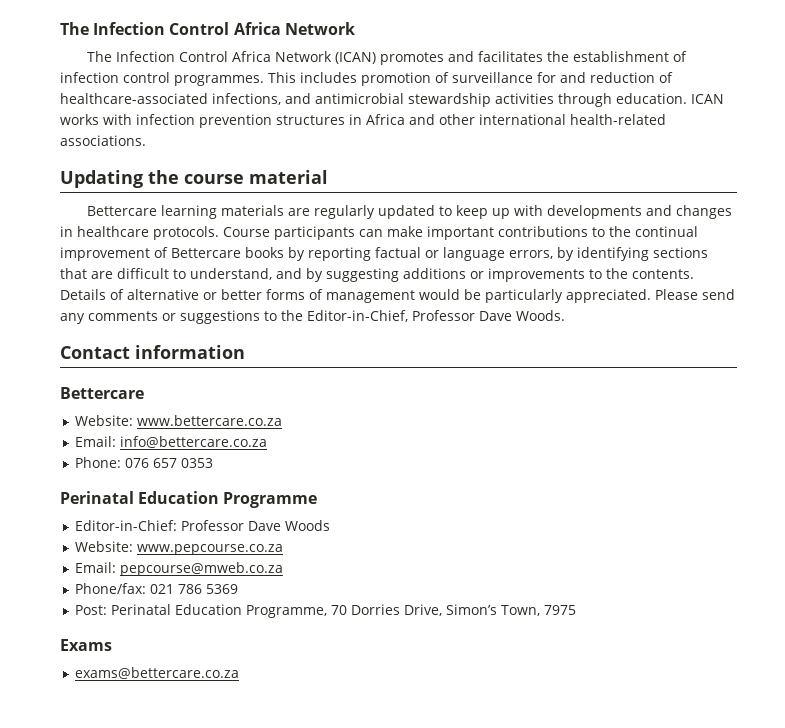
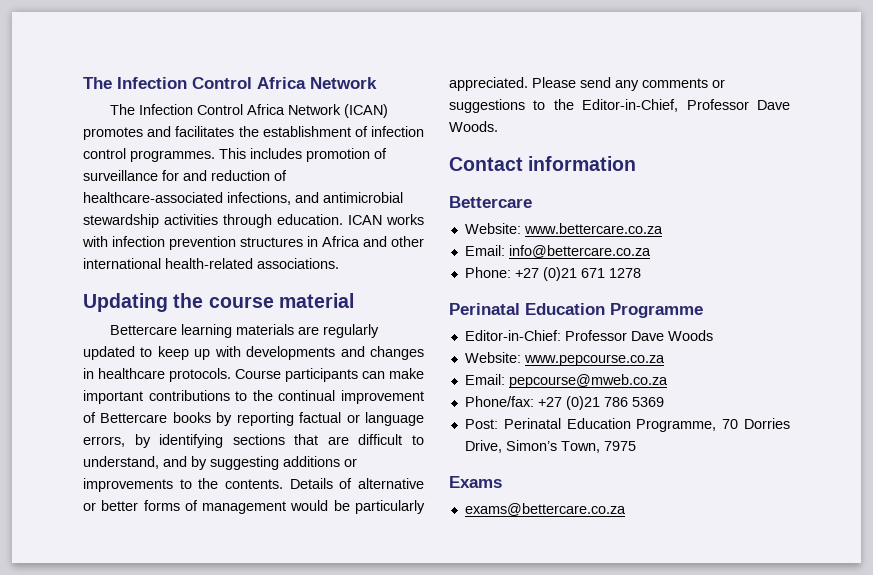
[124,458,213,468] 076 657 0353 -> [514,267,641,281] +27 (0)21 671 1278
[149,584,174,594] 021 -> [537,396,600,410] +27 (0)21

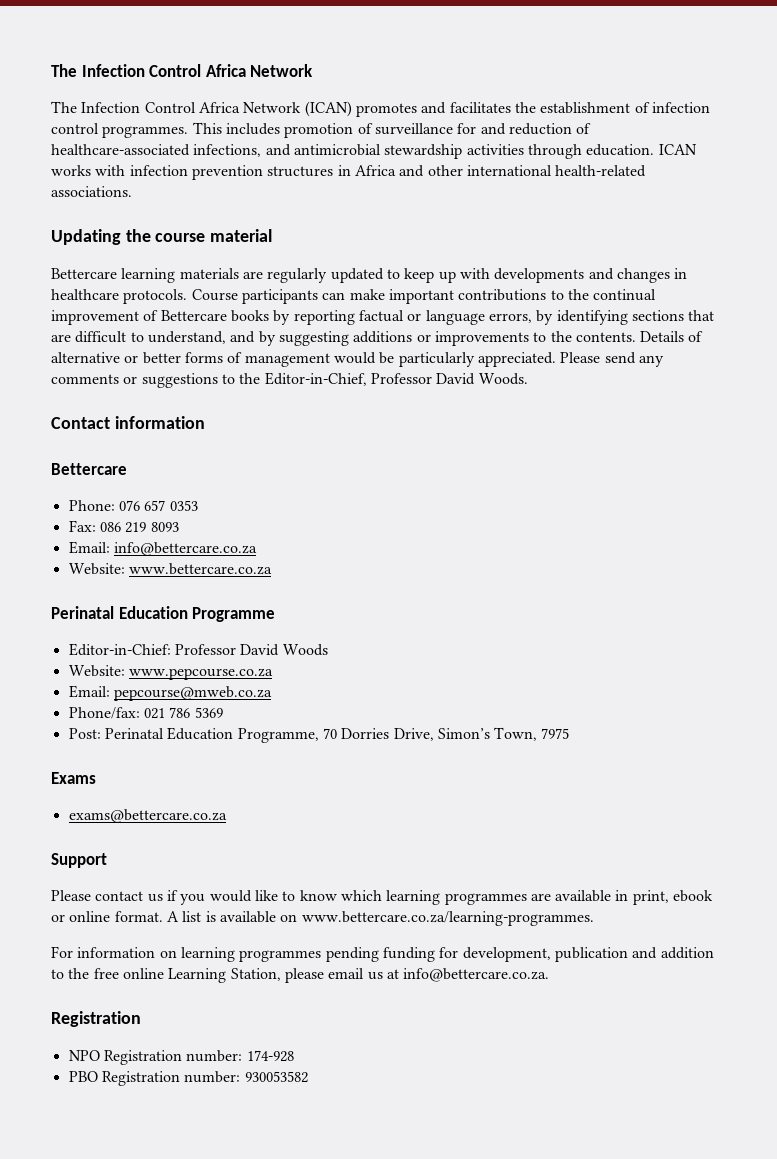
[757,100,790,110] Dave -> [436,373,476,385] David
[464,223,663,234] [464,245,651,258] [464,267,641,281] Website: www.bettercare.co.za // Email: info@bettercare.co.za // Phone: +27 (0)21 671 1278 -> [68,500,198,511] [68,520,179,533] [68,541,257,556] [68,563,272,575] Phone: 076 657 0353 // Fax: 086 219 8093 // Email: info@bettercare.co.za // Website: www.bettercare.co.za
[630,331,664,341] Dave -> [240,644,280,656] David
[537,396,600,410] +27 (0)21 -> [143,708,165,719] 021
(626, 509) none -> [51,853,107,868] [51,890,714,905] [51,911,594,926] [51,946,714,962] [51,968,550,983] [51,1011,141,1027] [68,1050,294,1065] [68,1071,308,1086] // Support // Please contact us if you would like to know which learning programmes are available in print, ebook or online format. A list is available on www.bettercare.co.za/learning-programmes. // For information on learning programmes pending funding for development, publication and addition to the free online Learning Station, please email us at info@bettercare.co.za. // Registration // NPO Registration number: 174-928 // PBO Registration number: 930053582

